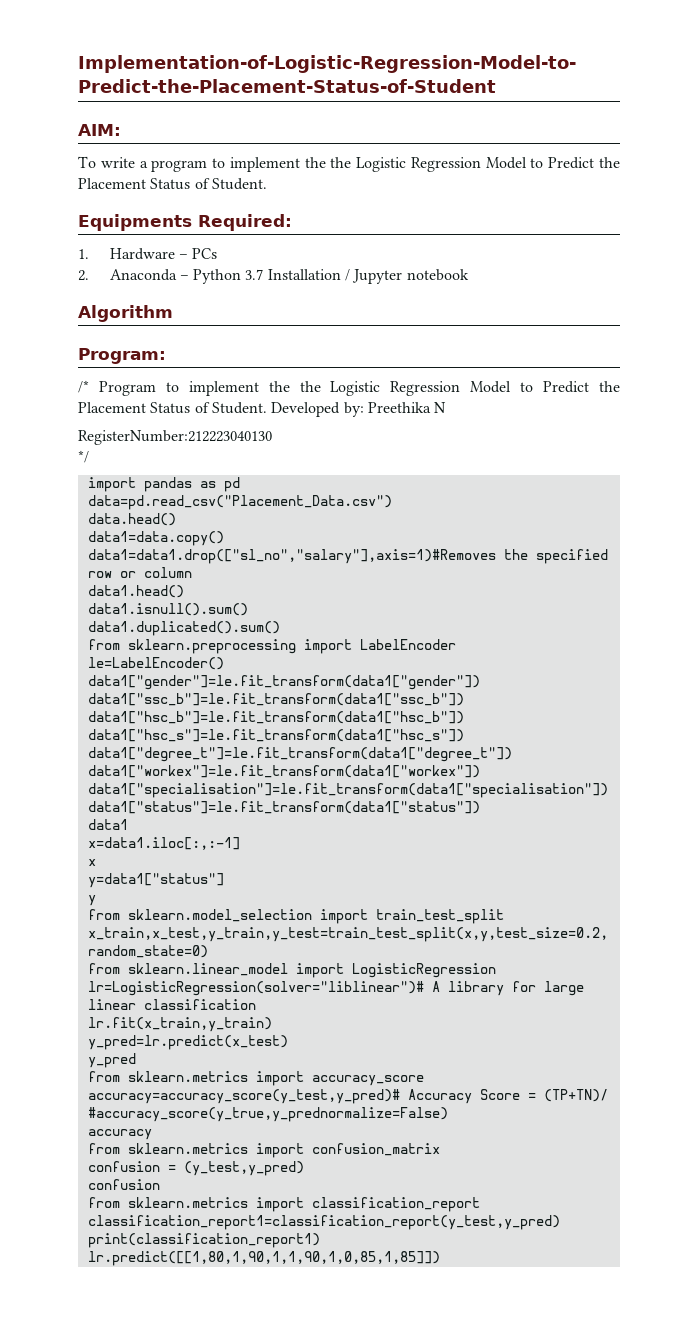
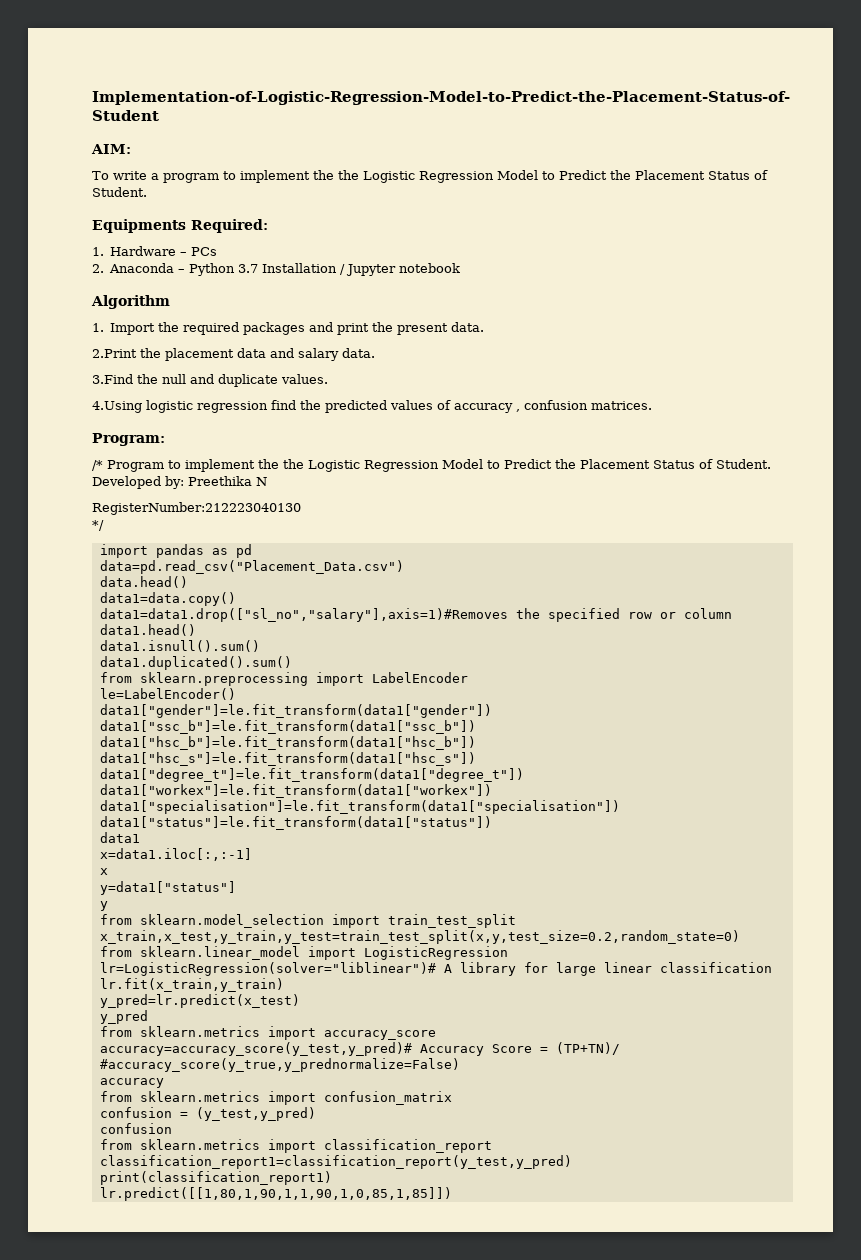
(173, 313) none -> [92,322,485,335] [92,348,375,361] [92,374,328,387] [92,400,652,413] // 1. Import the required packages and print the present data. // 2.Print the placement data and salary data. // 3.Find the null and duplicate values. // 4.Using logistic regression find the predicted values of accuracy , confusion matrices.

